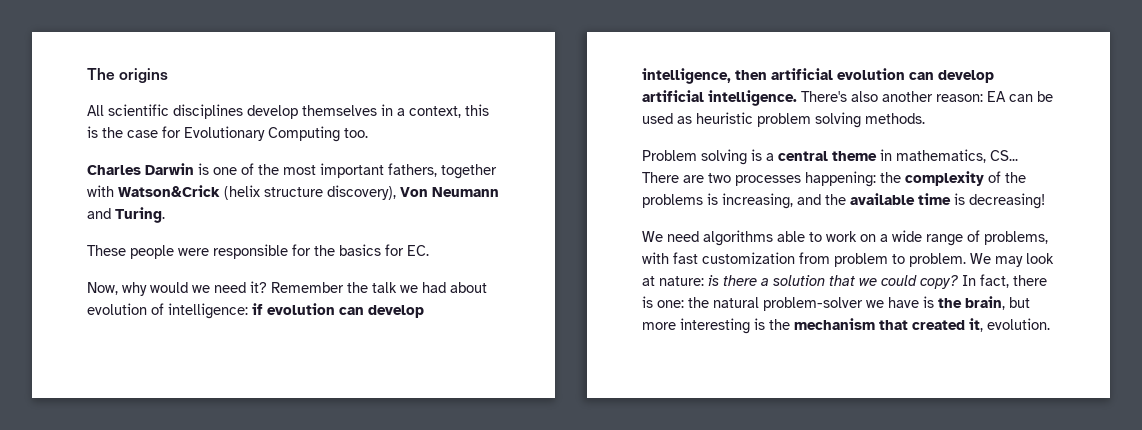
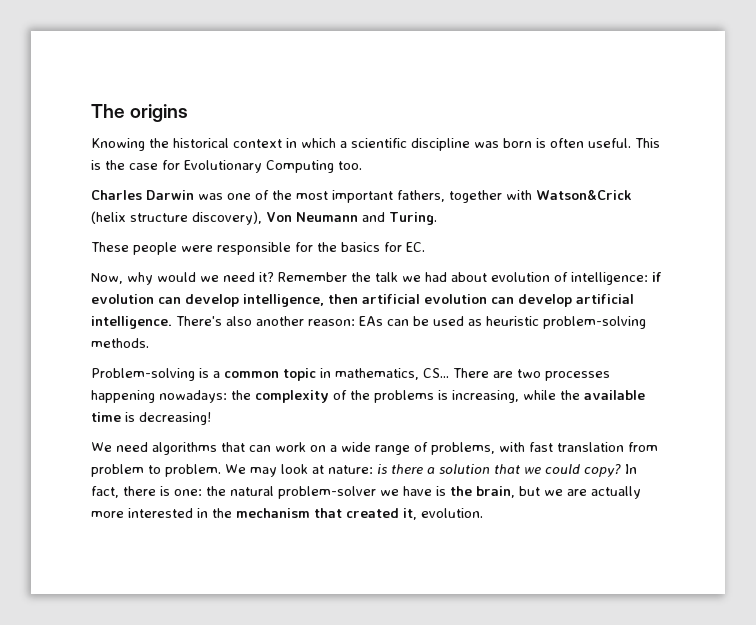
[87,104,489,119] All scientific disciplines develop themselves in a context, this -> [91,138,660,151] Knowing the historical context in which a scientific discipline was born is often useful. This
[198,163,209,175] is -> [198,193,223,200] was
[987,91,1006,102] EA -> [359,316,383,326] EAs
[757,112,861,128] problem solving -> [543,316,646,329] problem-solving
[642,149,877,165] Problem solving is a central theme -> [91,368,316,381] Problem-solving is a common topic
[805,171,876,187] happening: -> [91,390,227,403] happening nowadays:
[797,194,821,205] and -> [523,390,556,400] while
[777,231,822,242] able to -> [221,442,271,452] that can
[702,252,795,264] customization -> [557,442,624,452] translation
[642,318,765,334] more interesting is -> [544,486,641,499] [91,508,208,518] we are actually more interested in

